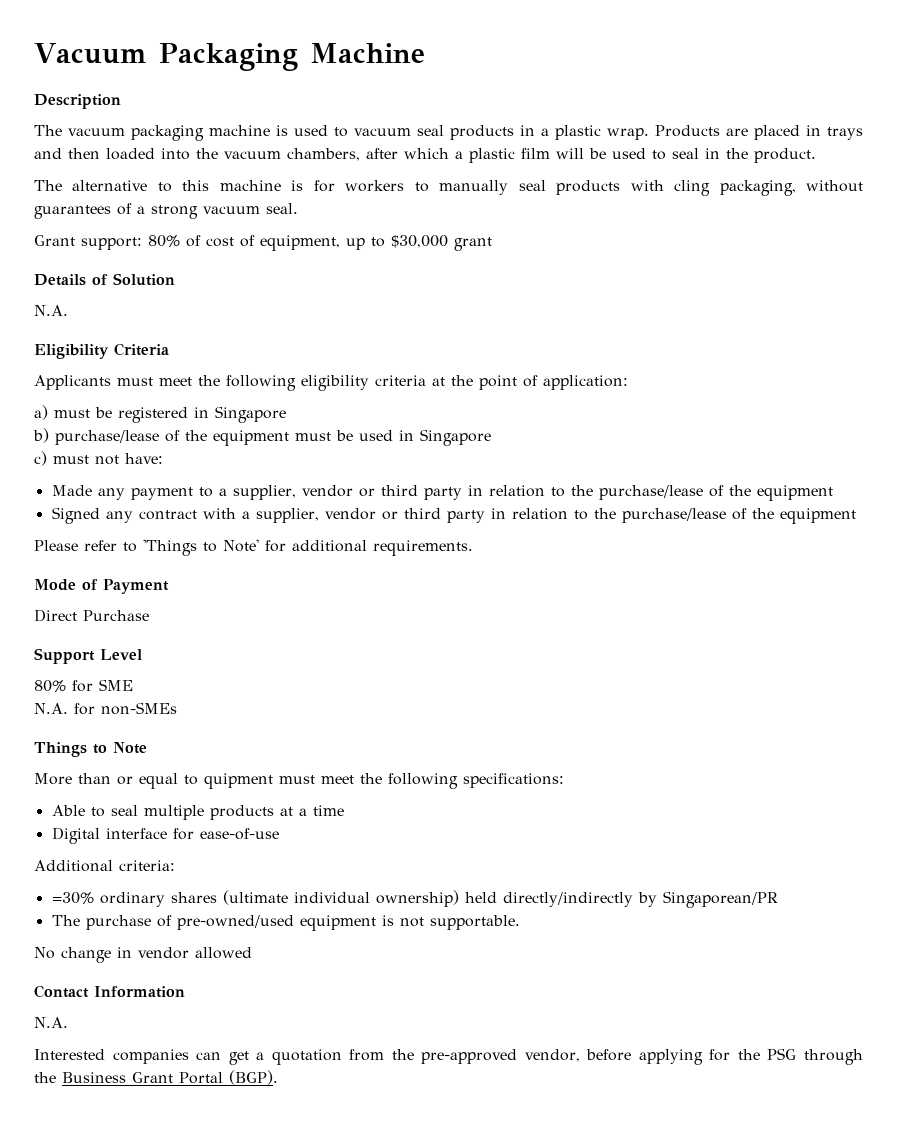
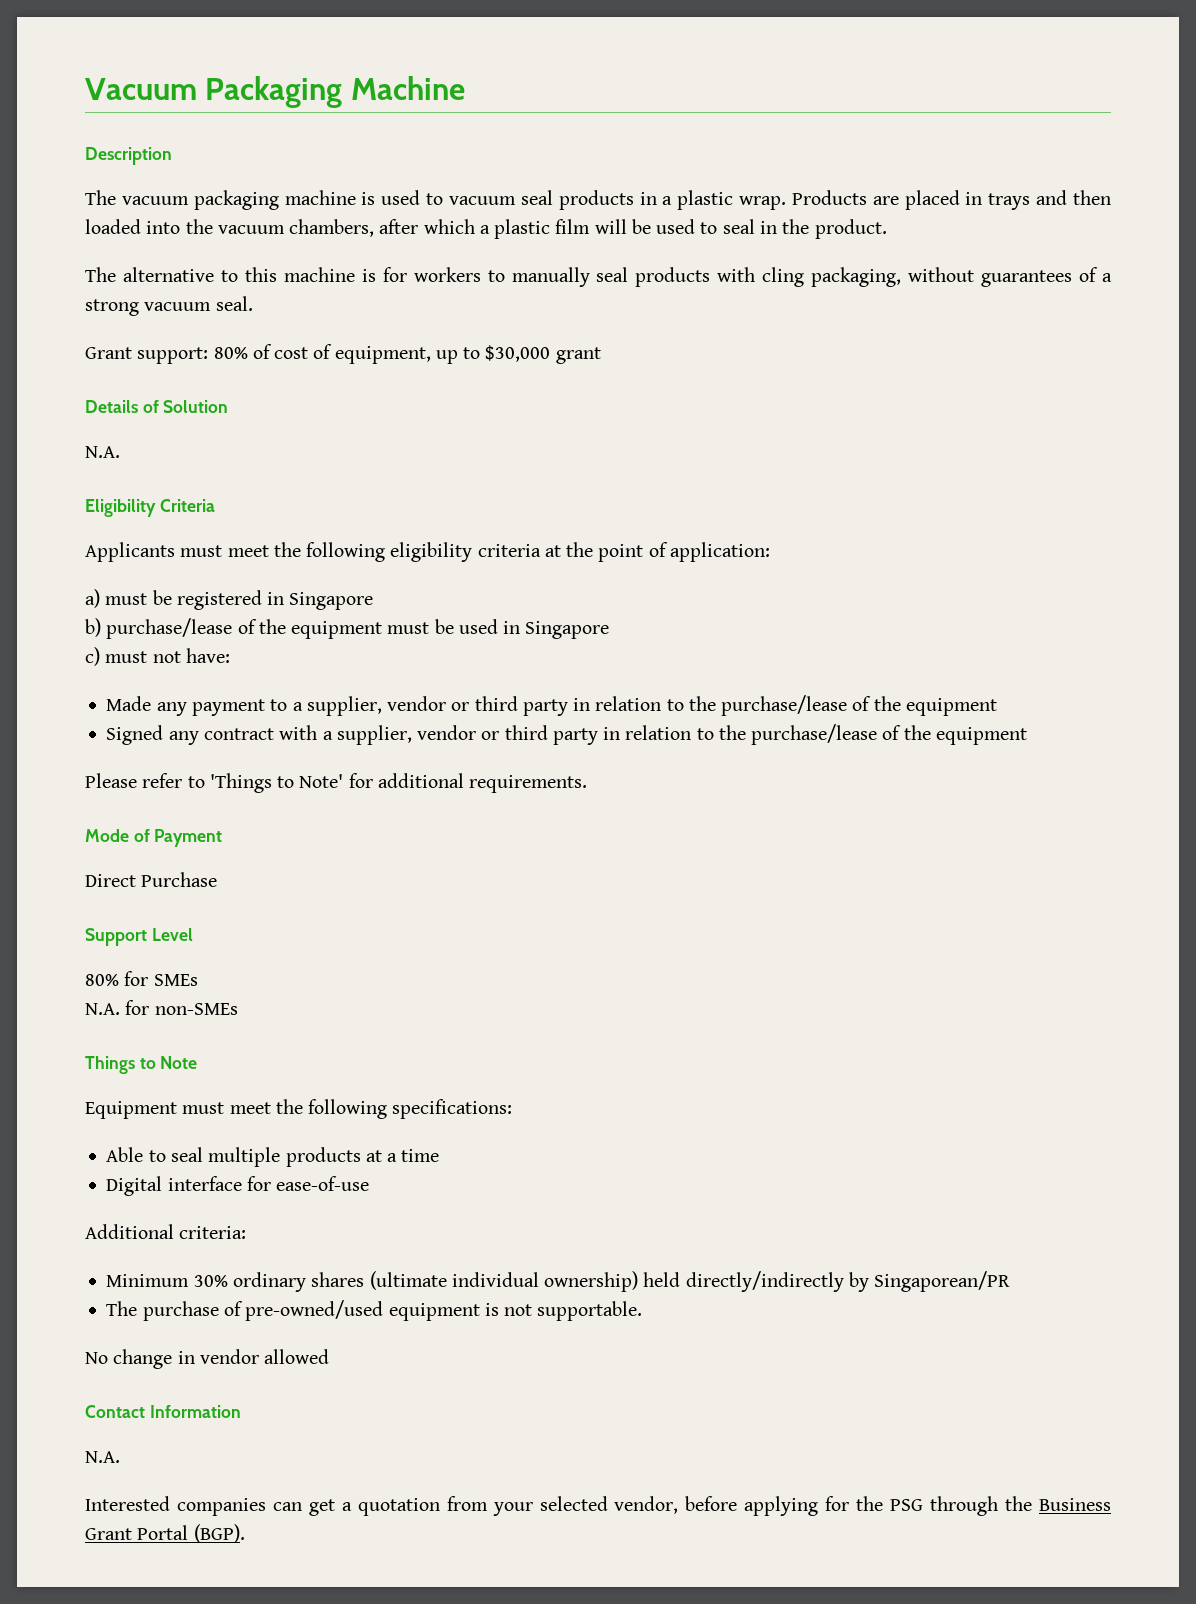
[99,679,133,691] SME -> [153,974,198,986] SMEs
[34,773,273,789] More than or equal to quipment -> [85,1101,177,1119] Equipment
[51,892,94,904] =30% -> [106,1274,228,1287] Minimum 30%
[391,1049,518,1064] the pre-approved -> [492,1496,608,1516] your selected

